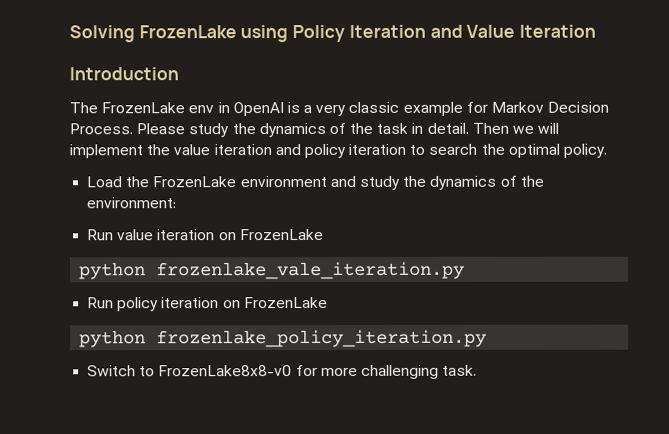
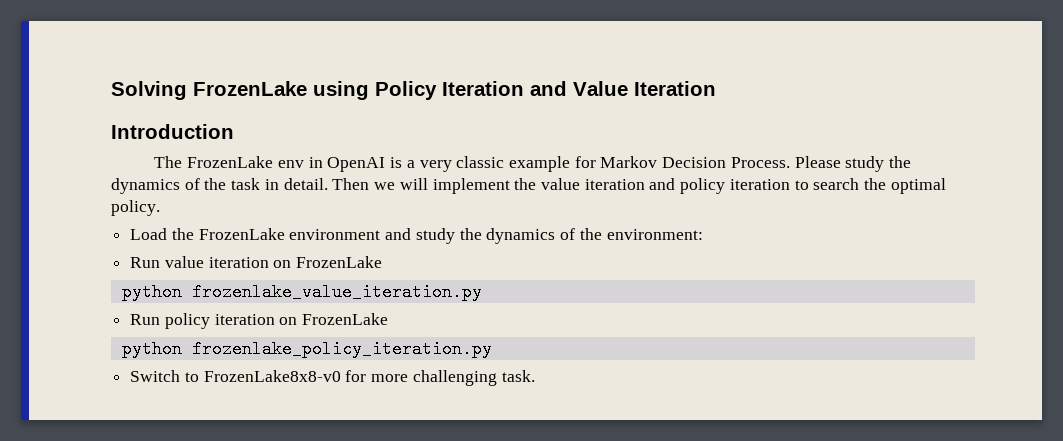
[156,261,466,280] frozenlake_vale_iteration.py -> [191,283,482,301] frozenlake_value_iteration.py

